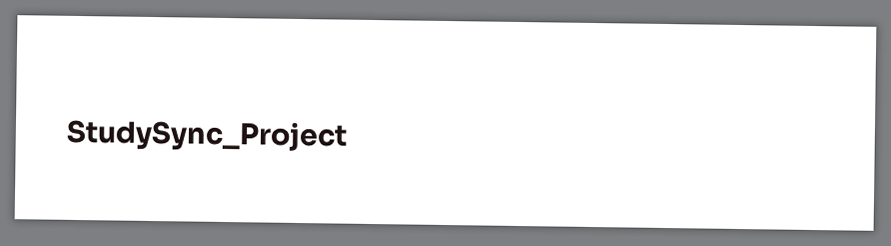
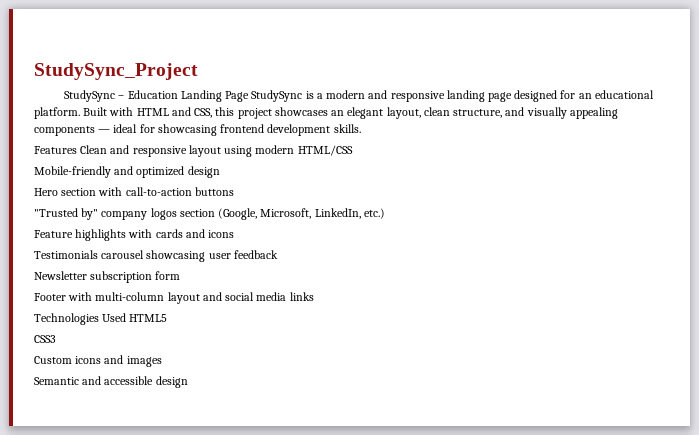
(347, 136) none -> [64,90,654,102] [34,107,618,119] [34,124,361,136] [34,145,353,157] [34,166,220,178] [34,187,234,196] [34,208,385,220] [34,229,235,241] [34,250,278,262] [34,271,181,283] [34,292,314,304] [34,313,168,325] [34,335,56,343] [34,355,162,367] [34,376,188,388] // StudySync – Education Landing Page StudySync is a modern and responsive landing page designed for an educational platform. Built with HTML and CSS, this project showcases an elegant layout, clean structure, and visually appealing components — ideal for showcasing frontend development skills. // Features Clean and responsive layout using modern HTML/CSS // Mobile-friendly and optimized design // Hero section with call-to-action buttons // "Trusted by" company logos section (Google, Microsoft, LinkedIn, etc.) // Feature highlights with cards and icons // Testimonials carousel showcasing user feedback // Newsletter subscription form // Footer with multi-column layout and social media links // Technologies Used HTML5 // CSS3 // Custom icons and images // Semantic and accessible design

